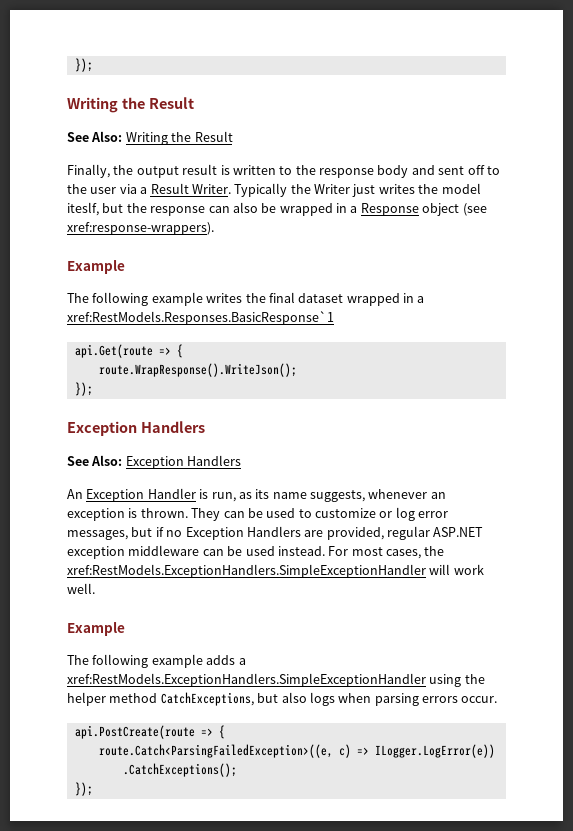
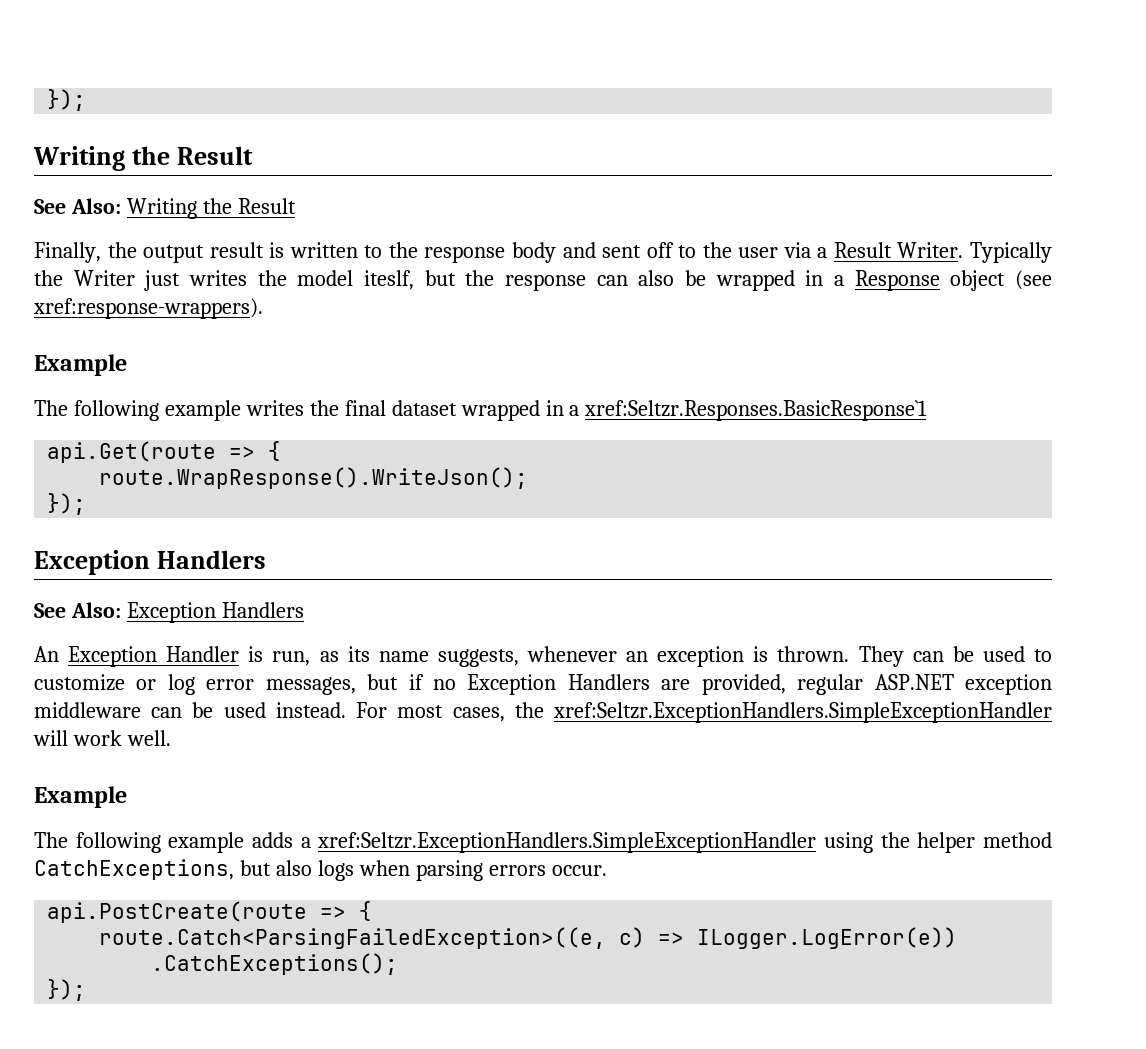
[67,311,334,325] xref:RestModels.Responses.BasicResponse`1 -> [584,400,928,421] xref:Seltzr.Responses.BasicResponse`1
[67,564,426,578] xref:RestModels.ExceptionHandlers.SimpleExceptionHandler -> [553,702,1052,723] xref:Seltzr.ExceptionHandlers.SimpleExceptionHandler
[67,673,426,687] xref:RestModels.ExceptionHandlers.SimpleExceptionHandler -> [317,832,817,853] xref:Seltzr.ExceptionHandlers.SimpleExceptionHandler

